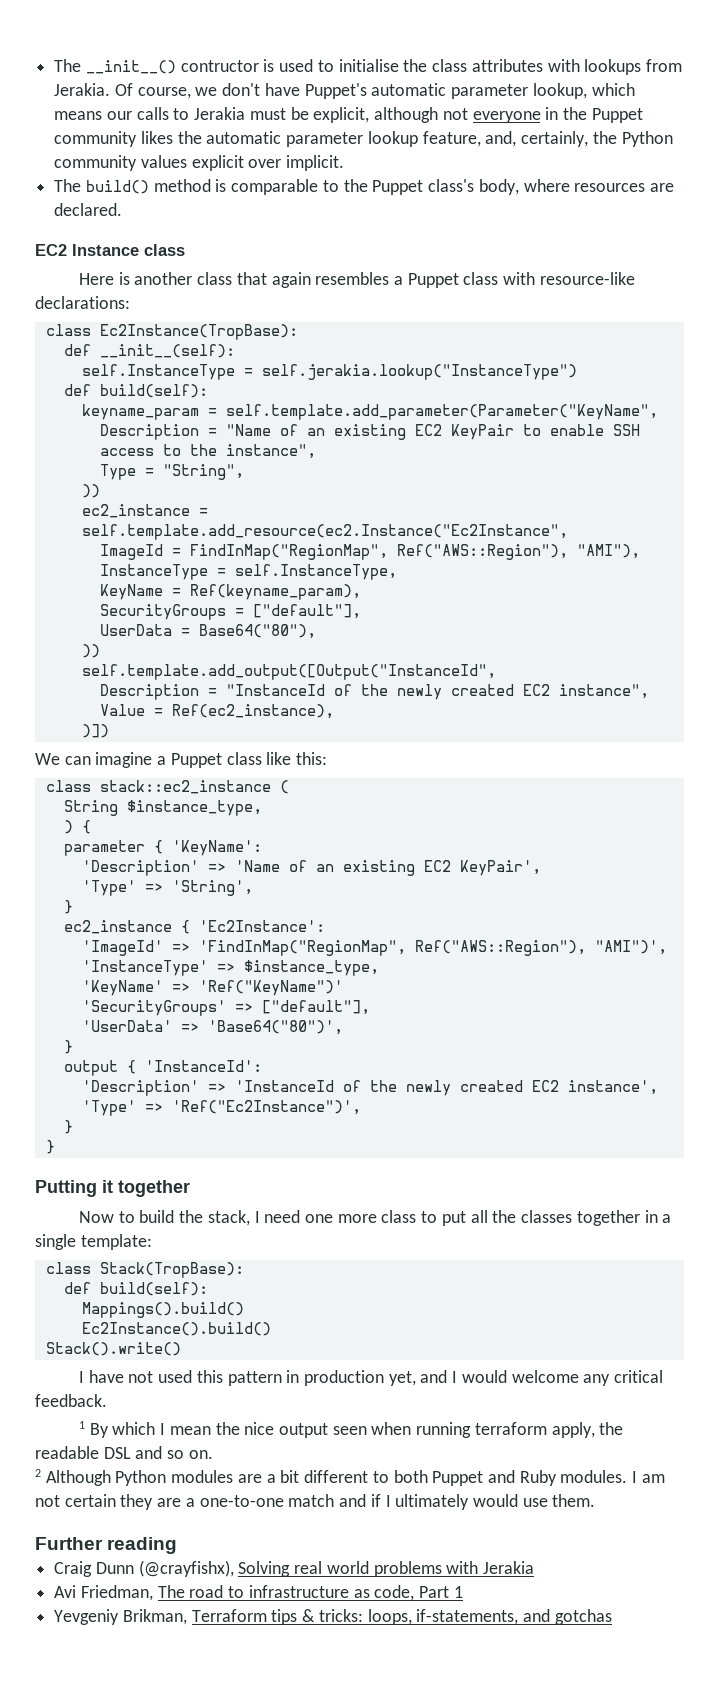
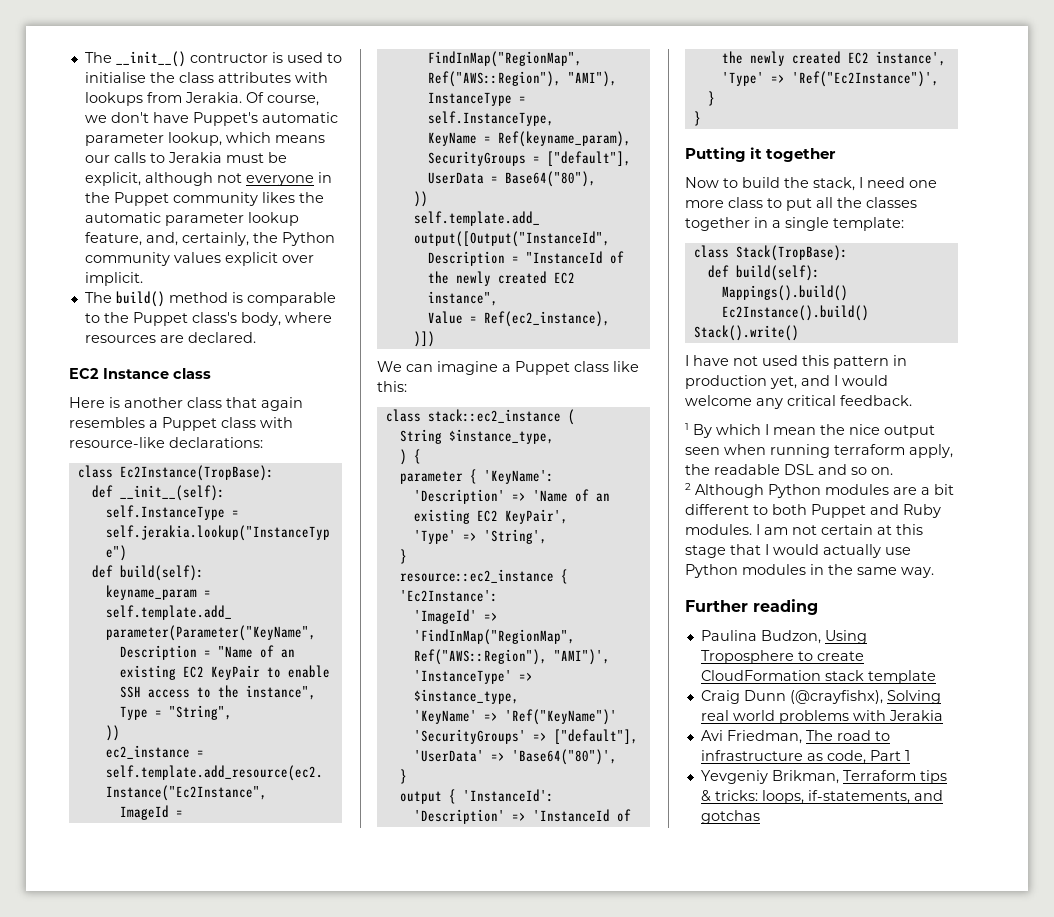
[63,920,172,934] ec2_instance -> [399,569,554,583] resource::ec2_instance
[120,1494,596,1510] [35,1537,178,1554] they are a one-to-one match and if I ultimately would use them. // Further reading -> [877,524,923,535] [685,544,911,558] [685,564,934,578] [685,599,818,615] [700,630,867,644] [700,650,864,664] [700,670,936,684] at this stage that I would actually use Python modules in the same way. // Further reading // Paulina Budzon, Using Troposphere to create CloudFormation stack template

